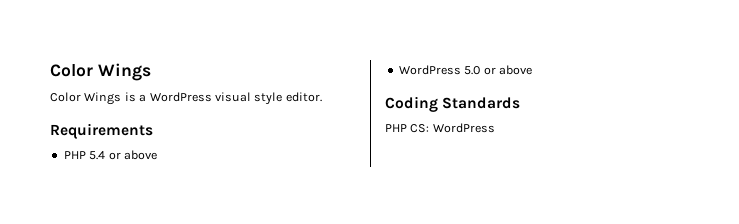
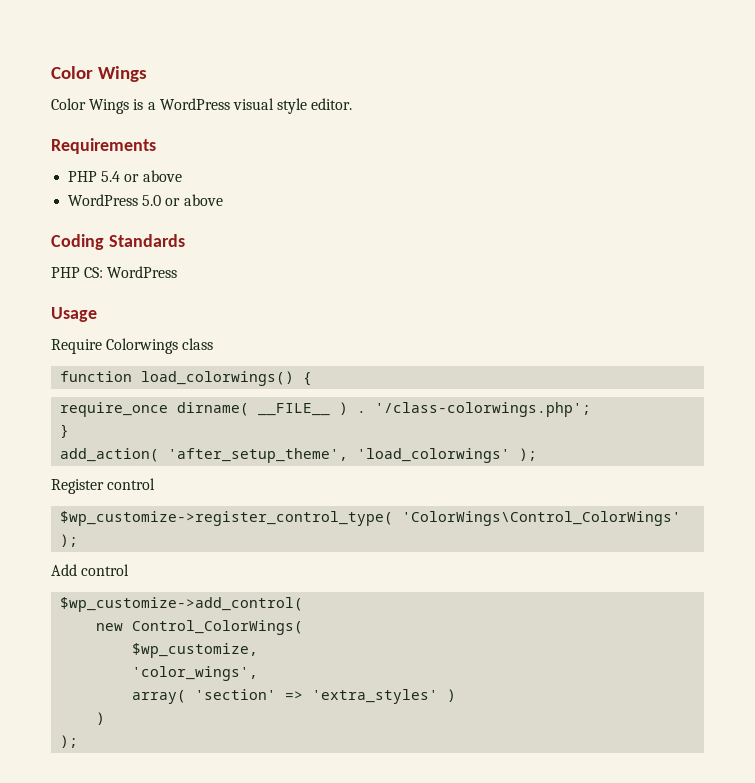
(495, 128) none -> [51,307,97,322] [51,338,214,354] [60,371,313,386] [60,402,592,417] [60,424,70,438] [60,448,538,463] [51,478,156,494] [60,511,682,526] [60,534,79,547] [51,564,130,576] [60,597,304,612] [96,620,304,635] [132,643,259,658] [132,666,259,681] [132,689,457,704] [96,712,106,725] [60,735,79,748] // Usage // Require Colorwings class // function load_colorwings() { // require_once dirname( __FILE__ ) . '/class-colorwings.php'; // } // add_action( 'after_setup_theme', 'load_colorwings' ); // Register control // $wp_customize->register_control_type( 'ColorWings\Control_ColorWings' ); // Add control // $wp_customize->add_control( // new Control_ColorWings( // $wp_customize, // 'color_wings', // array( 'section' => 'extra_styles' ) // ) // );

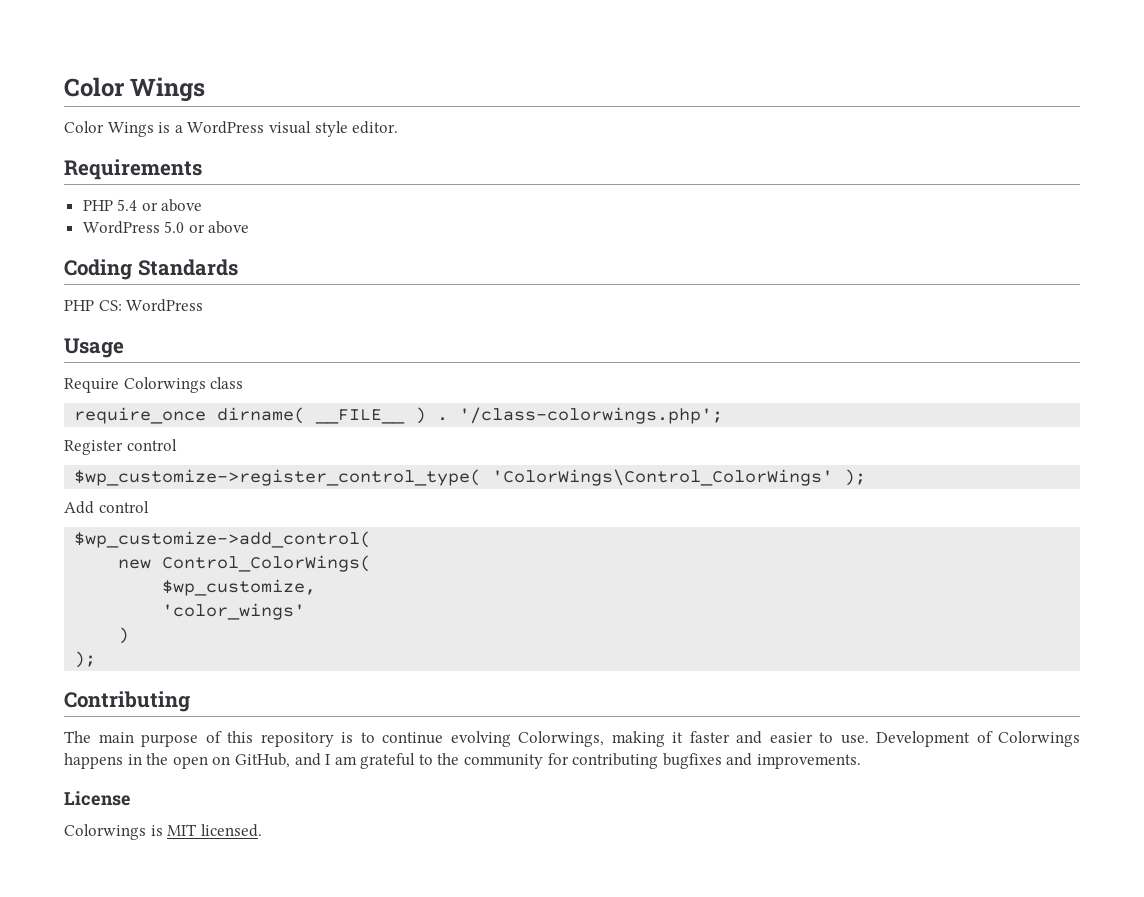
[60,371,313,386] // function load_colorwings() { -> (244, 383) none
[60,424,70,438] [60,448,538,463] // } // add_action( 'after_setup_theme', 'load_colorwings' ); -> (724, 415) none
[132,666,259,681] [132,689,457,704] [96,712,106,725] [60,735,79,748] 'color_wings', // array( 'section' => 'extra_styles' ) // ) // ); -> [162,603,306,620] [118,627,130,644] [74,651,97,668] [64,691,190,712] [64,731,1080,747] [64,753,862,769] [64,791,131,806] [64,824,262,840] 'color_wings' // ) // ); // Contributing // The main purpose of this repository is to continue evolving Colorwings, making it faster and easier to use. Development of Colorwings happens in the open on GitHub, and I am grateful to the community for contributing bugfixes and improvements. // License // Colorwings is MIT licensed.

